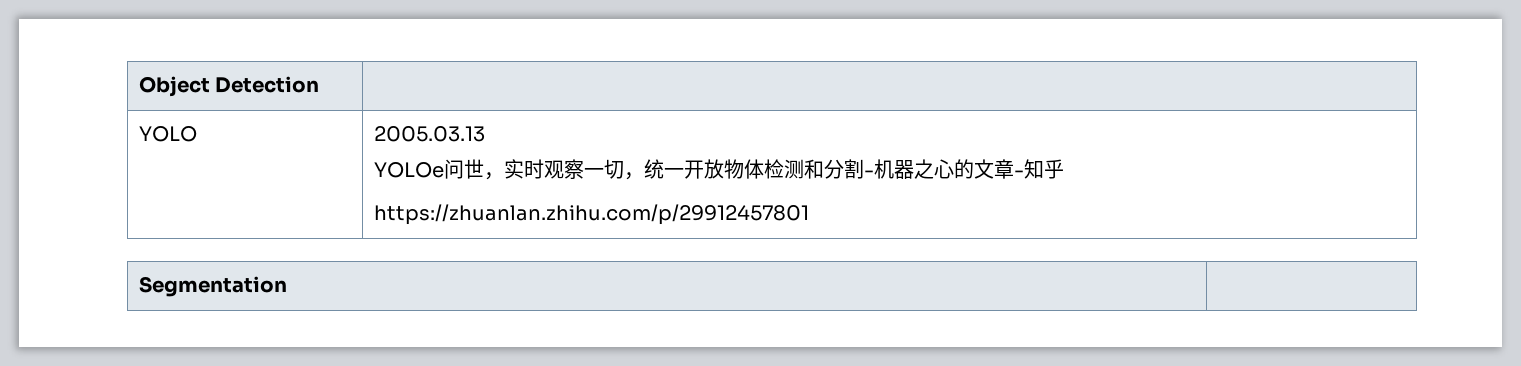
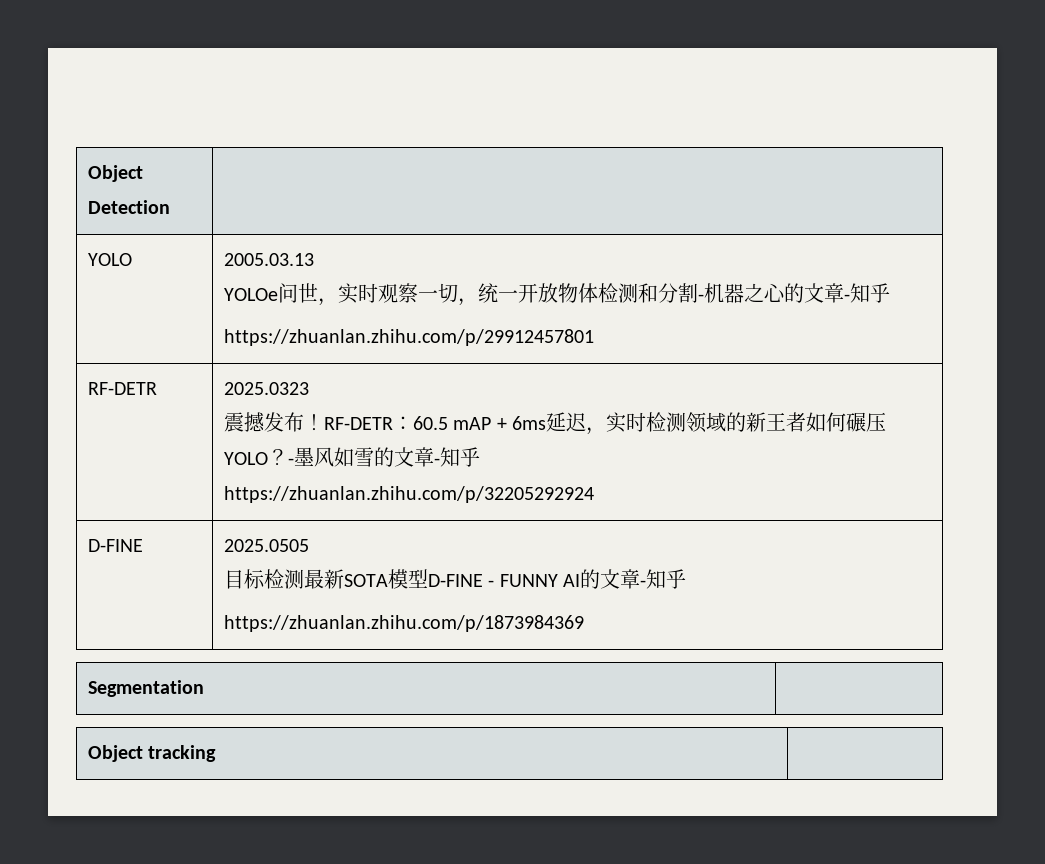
(809, 214) none -> [87,382,157,395] [223,382,309,395] [223,412,886,435] [223,447,480,467] [223,486,594,503] [87,539,143,552] [223,539,309,552] [223,569,686,589] [223,615,584,632] // RF-DETR | 2025.0323 // 震撼发布！RF-DETR：60.5 mAP + 6ms延迟，实时检测领域的新王者如何碾压YOLO？-墨风如雪的文章-知乎 // https://zhuanlan.zhihu.com/p/32205292924 // D-FINE | 2025.0505 // 目标检测最新SOTA模型D-FINE - FUNNY AI的文章-知乎 // https://zhuanlan.zhihu.com/p/1873984369
(287, 286) none -> [87,745,217,762] // Object tracking |

